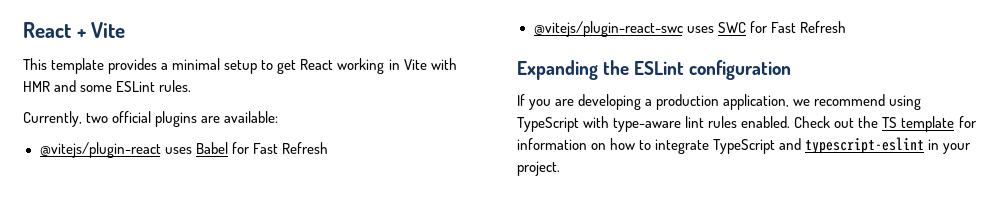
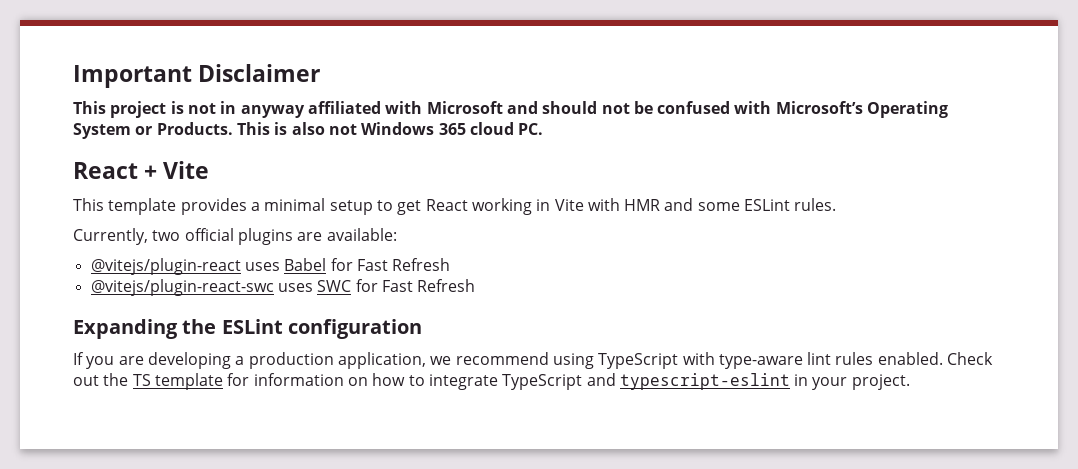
(23, 30) none -> [73,64,321,88] [73,101,949,118] [73,122,544,139] Important Disclaimer // This project is not in anyway affiliated with Microsoft and should not be confused with Microsoft’s Operating System or Products. This is also not Windows 365 cloud PC. //

